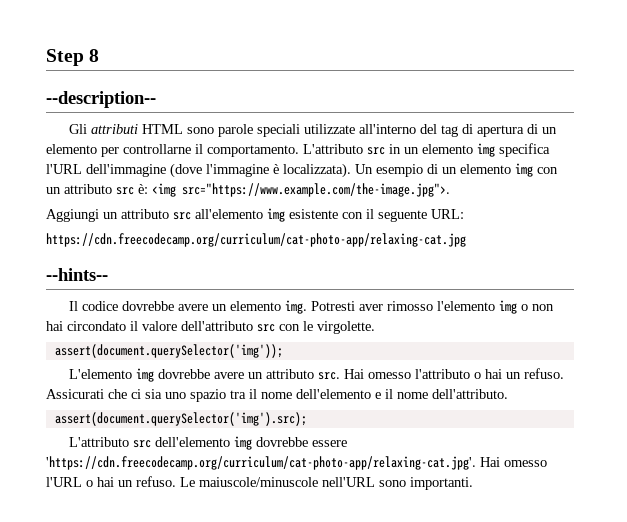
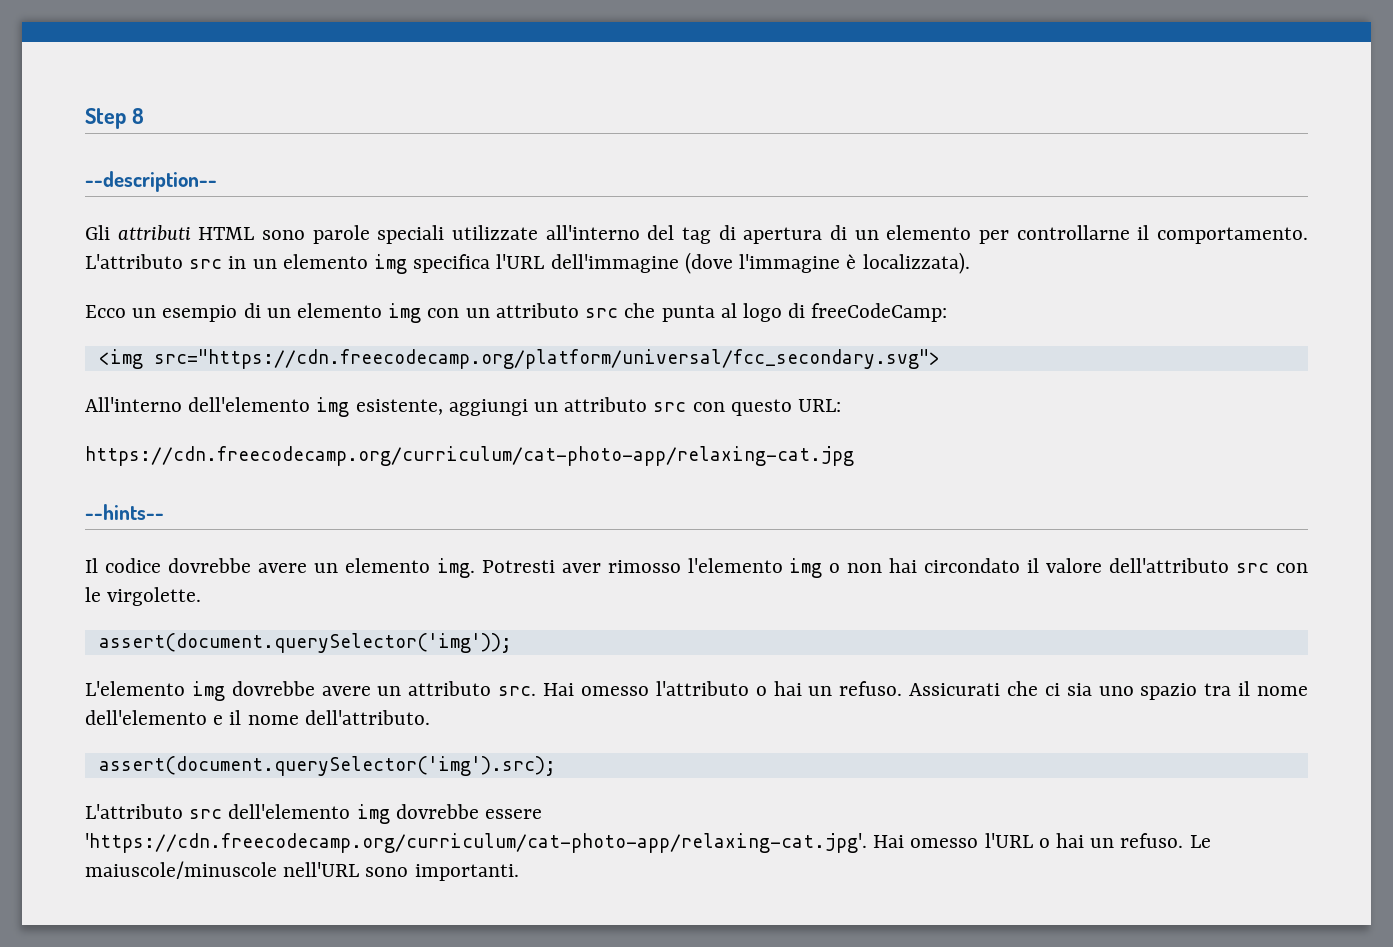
[355,164,373,174] Un -> [85,305,157,318] // Ecco un
[138,183,450,197] [46,208,427,222] è: <img src="https://www.example.com/the-image.jpg">. // Aggiungi un attributo src all'elemento img esistente con il seguente -> [624,303,948,322] [98,349,940,369] [85,397,792,417] che punta al logo di freeCodeCamp: // <img src="https://cdn.freecodecamp.org/platform/universal/fcc_secondary.svg"> // All'interno dell'elemento img esistente, aggiungi un attributo src con questo

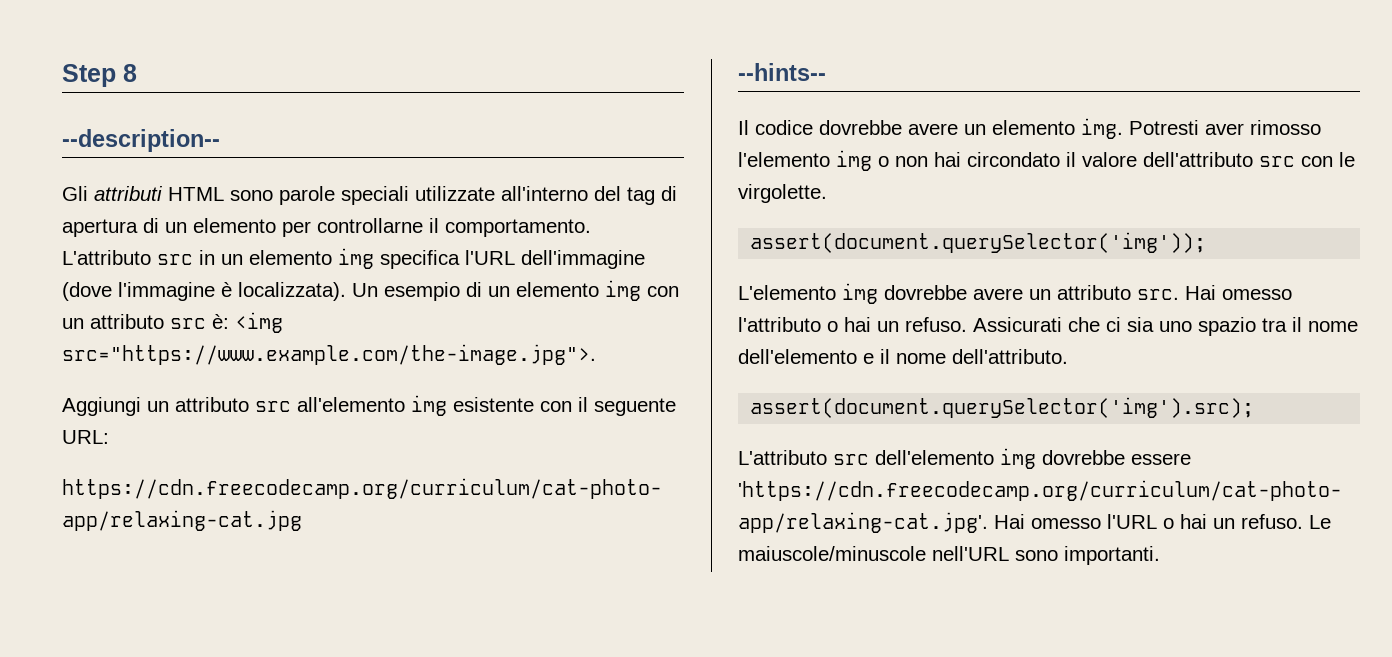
[85,305,157,318] // Ecco un -> [352,283,378,297] Un
[624,303,948,322] [98,349,940,369] [85,397,792,417] che punta al logo di freeCodeCamp: // <img src="https://cdn.freecodecamp.org/platform/universal/fcc_secondary.svg"> // All'interno dell'elemento img esistente, aggiungi un attributo src con questo -> [212,312,283,333] [62,344,596,365] [62,395,676,416] è: <img src="https://www.example.com/the-image.jpg">. // Aggiungi un attributo src all'elemento img esistente con il seguente

